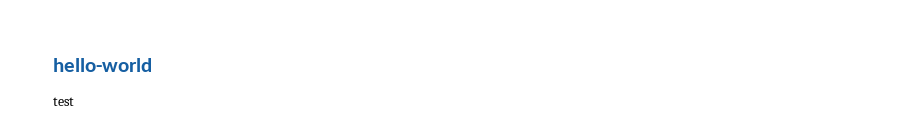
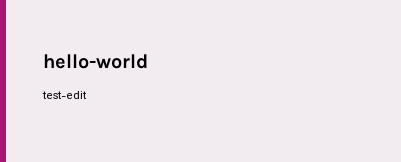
[53,97,74,106] test -> [42,91,87,99] test-edit

